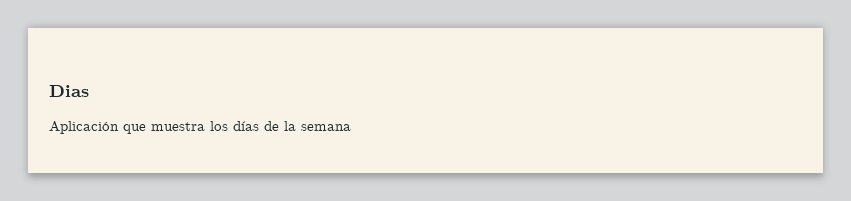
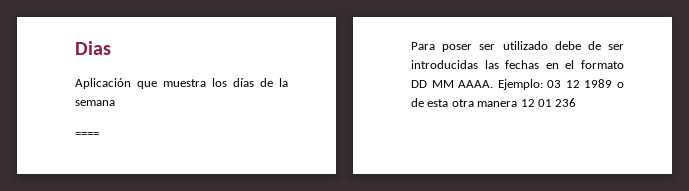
(351, 127) none -> [75,132,99,137] [411,41,624,52] [411,60,624,69] [411,79,624,90] [411,98,577,107] // ==== // Para poser ser utilizado debe de ser introducidas las fechas en el formato DD MM AAAA. Ejemplo: 03 12 1989 o de esta otra manera 12 01 236

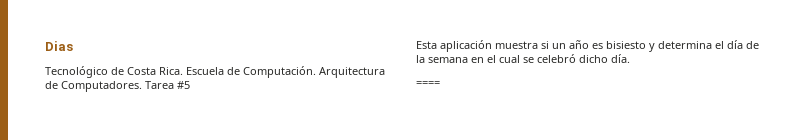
[75,78,288,89] [75,100,115,106] [75,132,99,137] [411,41,624,52] [411,60,624,69] [411,79,624,90] [411,98,577,107] Aplicación que muestra los días de la semana // ==== // Para poser ser utilizado debe de ser introducidas las fechas en el formato DD MM AAAA. Ejemplo: 03 12 1989 o de esta otra manera 12 01 236 -> [45,66,385,78] [45,81,190,92] [416,40,759,52] [416,54,630,63] [416,81,440,86] Tecnológico de Costa Rica. Escuela de Computación. Arquitectura de Computadores. Tarea #5 // Esta aplicación muestra si un año es bisiesto y determina el día de la semana en el cual se celebró dicho día. // ====

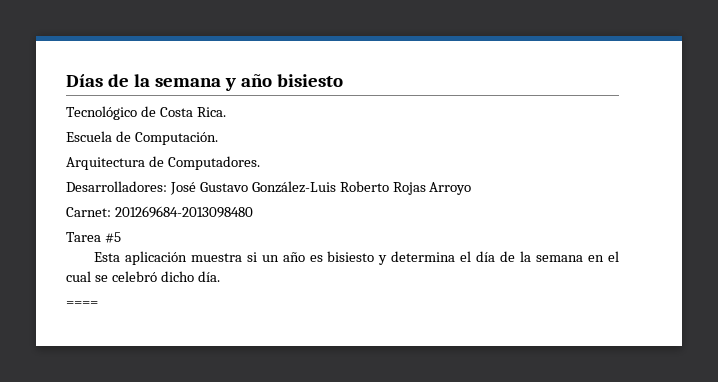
[45,41,73,51] Dias -> [66,74,343,91] Días de la semana y año bisiesto
(183, 71) none -> (226, 112) //
(316, 72) none -> (218, 138) //
(142, 86) none -> [66,181,472,195] [66,206,253,218] // Desarrolladores: José Gustavo González-Luis Roberto Rojas Arroyo // Carnet: 201269684-2013098480 //

